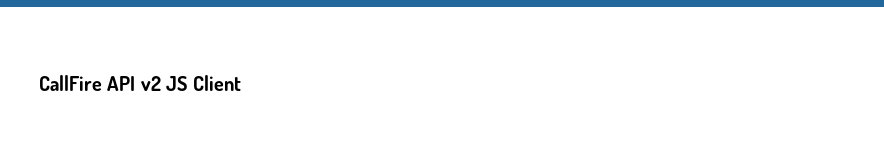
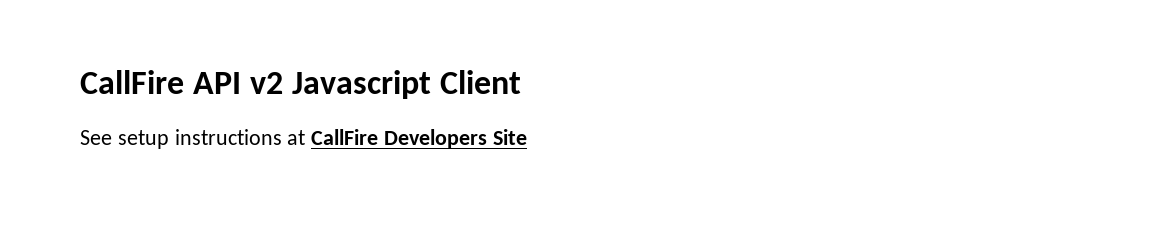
[166,76,188,91] JS -> [292,70,432,99] Javascript
(241, 83) none -> [80,129,527,149] // See setup instructions at CallFire Developers Site

